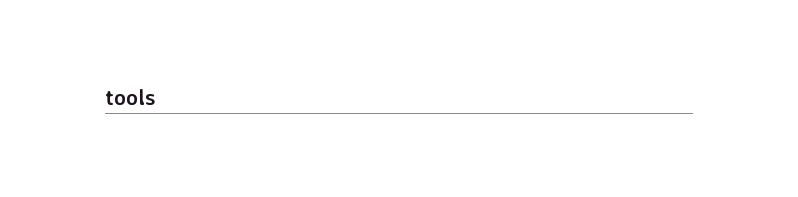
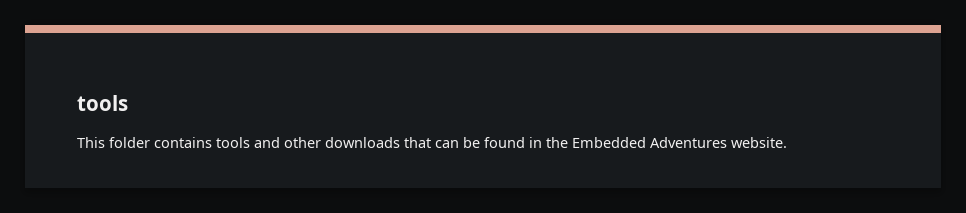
[105,89,156,105] tools -> [77,95,128,111] [77,137,787,148] tools // This folder contains tools and other downloads that can be found in the Embedded Adventures website.

